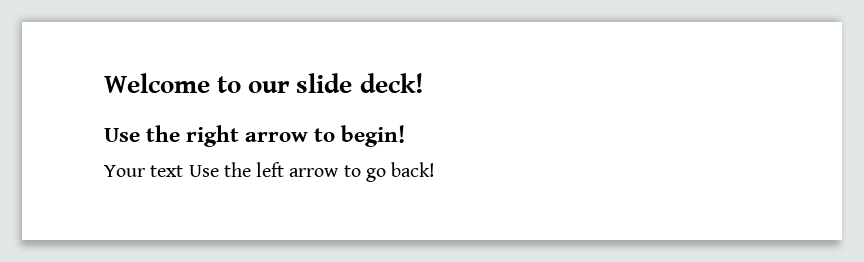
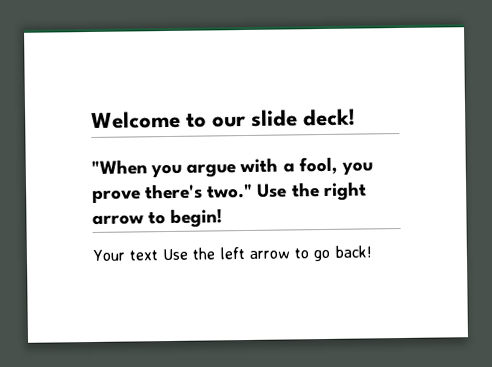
(424, 83) none -> [91,156,373,178] [92,183,254,203] "When you argue with a fool, you prove there's two."

